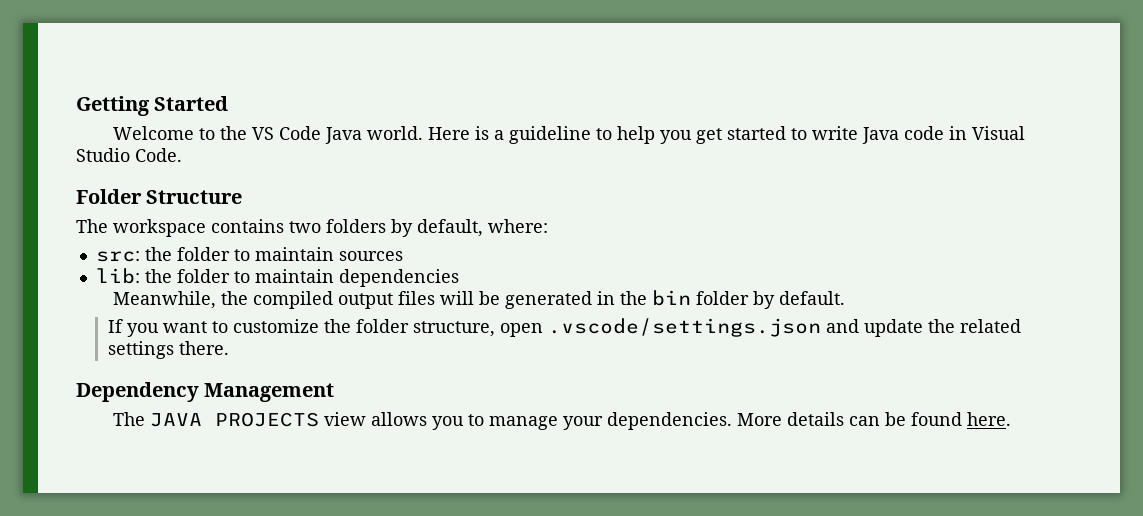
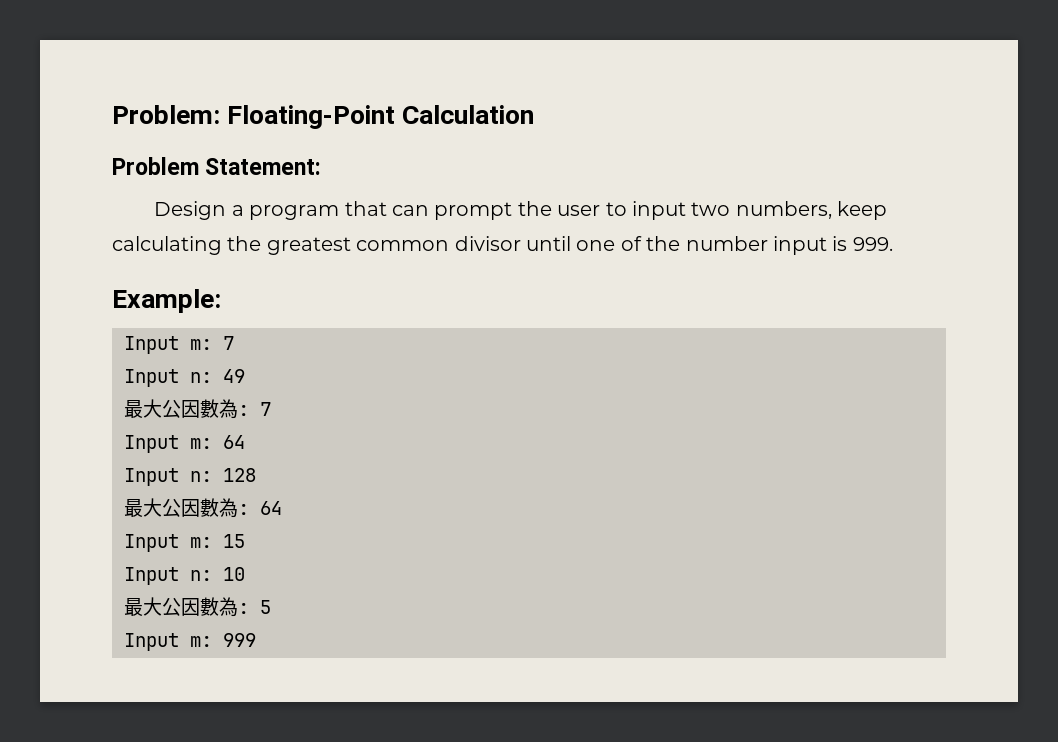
[76,96,229,116] [112,126,1025,144] [76,148,182,162] [76,189,243,204] [76,219,548,237] [95,247,403,262] [95,268,459,287] [112,290,845,309] [107,318,1021,337] [107,341,229,359] [76,382,335,402] [112,412,1011,430] Getting Started // Welcome to the VS Code Java world. Here is a guideline to help you get started to write Java code in Visual Studio Code. // Folder Structure // The workspace contains two folders by default, where: // src: the folder to maintain sources // lib: the folder to maintain dependencies // Meanwhile, the compiled output files will be generated in the bin folder by default. // If you want to customize the folder structure, open .vscode/settings.json and update the related settings there. // Dependency Management // The JAVA PROJECTS view allows you to manage your dependencies. More details can be found here. -> [112,105,535,129] [112,157,322,175] [154,201,888,220] [112,236,893,255] [112,289,221,313] [124,336,234,354] [124,369,245,387] [124,399,271,419] [124,435,245,453] [124,468,256,486] [124,498,282,518] [124,534,245,552] [124,567,245,585] [124,597,271,617] [124,633,256,651] Problem: Floating-Point Calculation // Problem Statement: // Design a program that can prompt the user to input two numbers, keep calculating the greatest common divisor until one of the number input is 999. // Example: // Input m: 7 // Input n: 49 // 最大公因數為: 7 // Input m: 64 // Input n: 128 // 最大公因數為: 64 // Input m: 15 // Input n: 10 // 最大公因數為: 5 // Input m: 999

